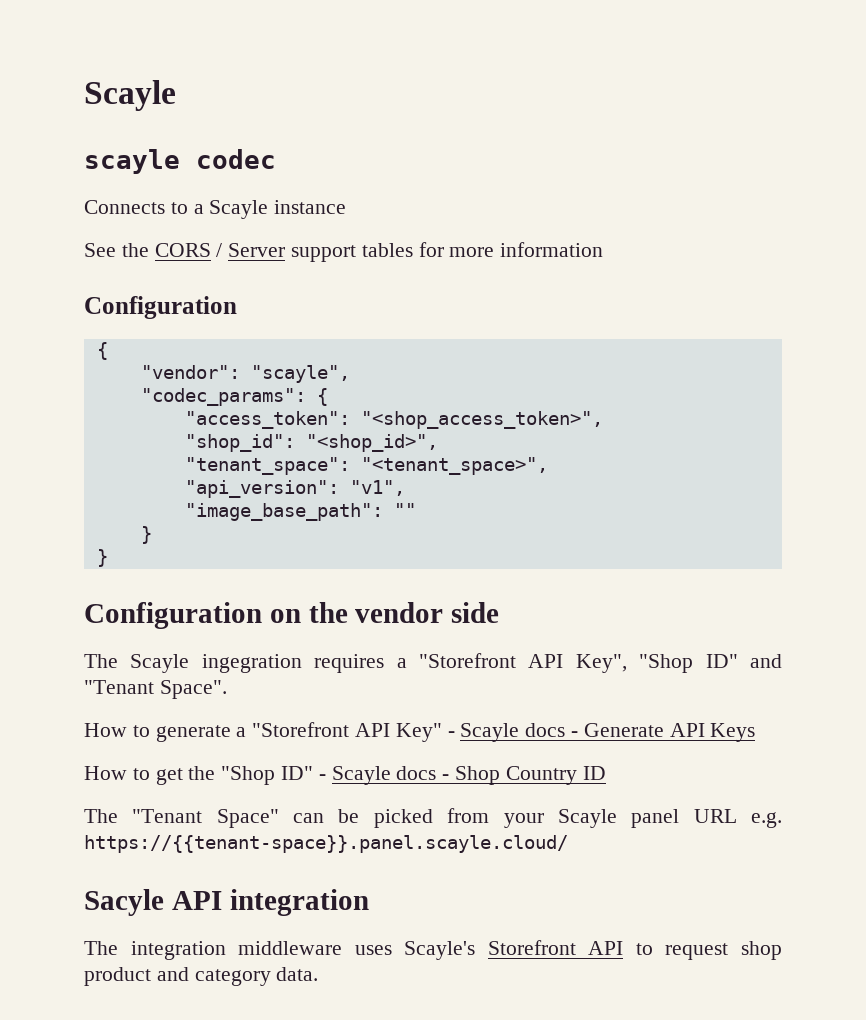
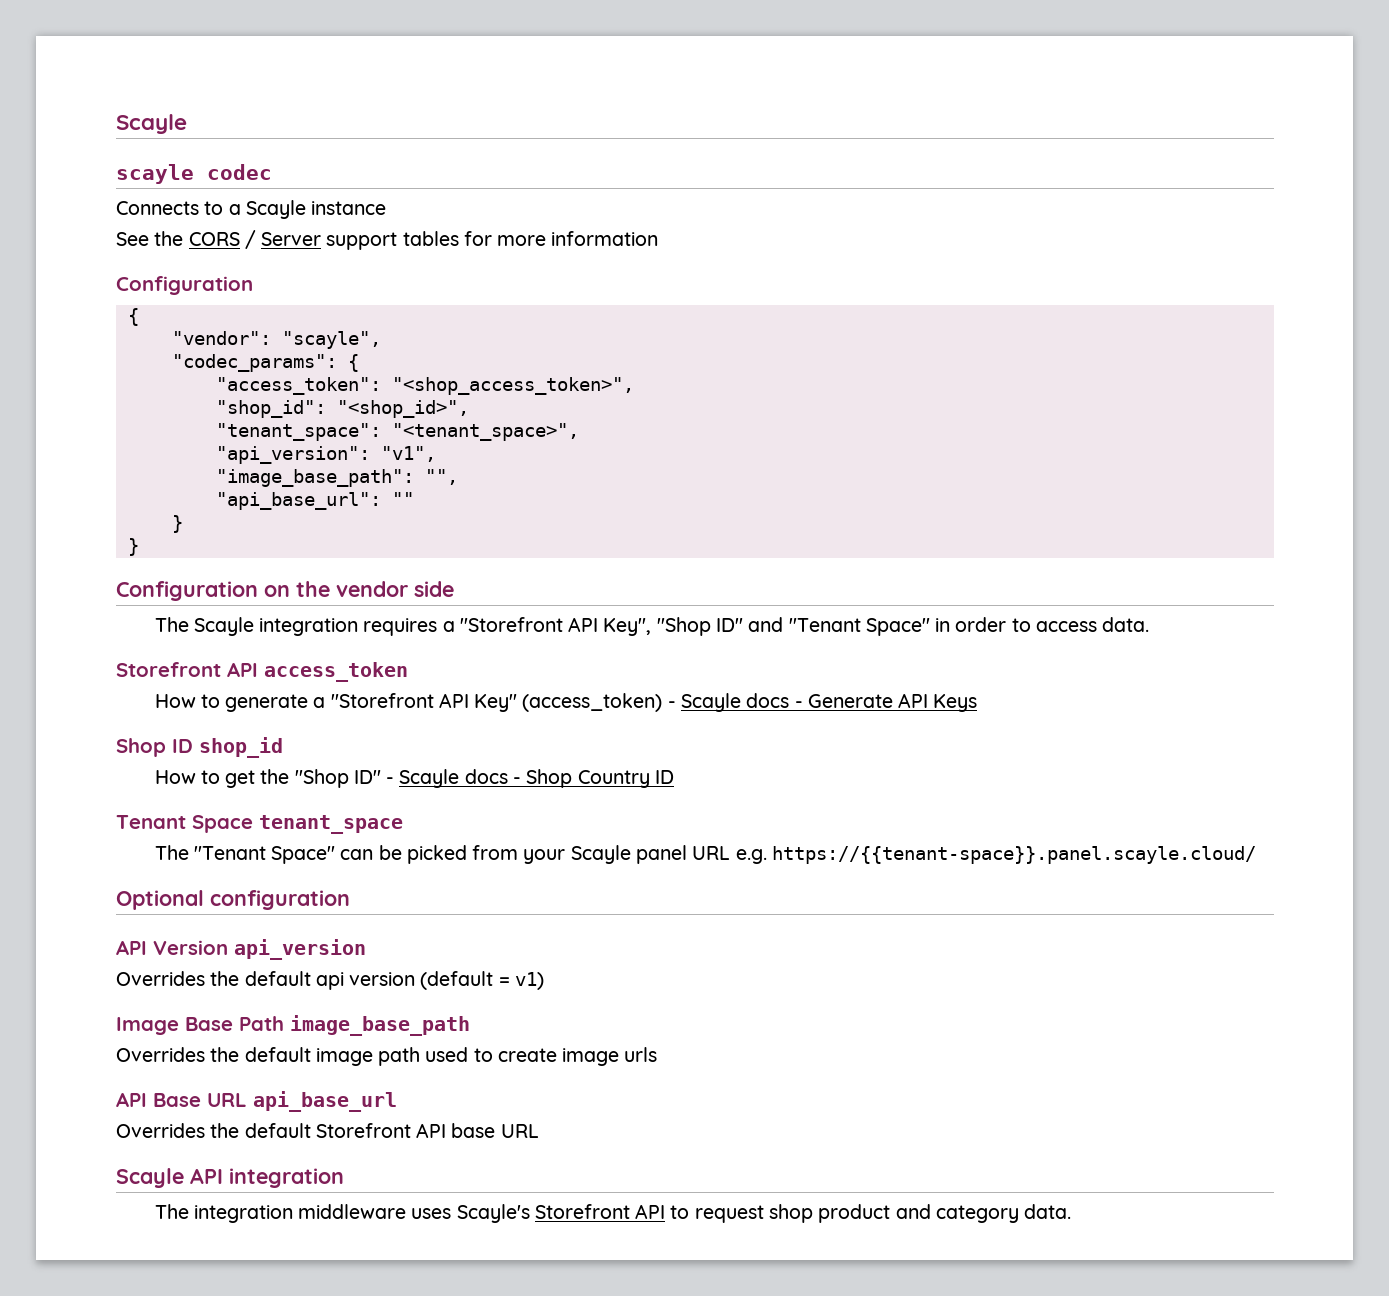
(383, 512) none -> [424,469,458,485] [215,492,381,510] "", // "api_base_url":
[201,654,302,673] ingegration -> [259,618,359,636] integration
[159,680,227,699] Space". -> [865,617,1150,636] [116,662,408,682] Space" in order to access data. // Storefront API access_token
(442, 732) none -> [522,693,663,712] (access_token)
(756, 732) none -> [116,737,283,758] // Shop ID shop_id
(606, 773) none -> [116,815,403,834] // Tenant Space tenant_space
[84,889,164,916] Sacyle -> [116,890,350,910] [116,939,366,960] [116,971,544,990] [116,1015,470,1036] [116,1047,658,1066] [116,1091,397,1112] [116,1123,539,1138] [116,1168,184,1188] Optional configuration // API Version api_version // Overrides the default api version (default = v1) // Image Base Path image_base_path // Overrides the default image path used to create image urls // API Base URL api_base_url // Overrides the default Storefront API base URL // Scayle

